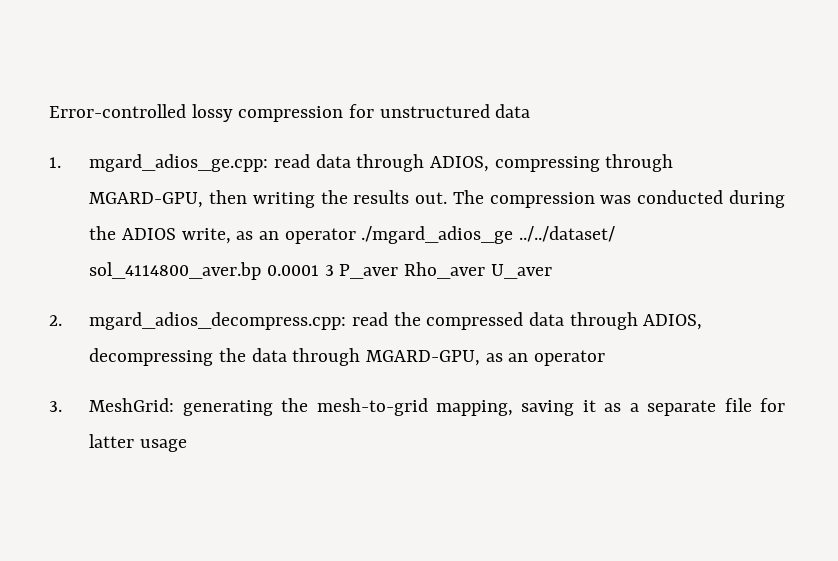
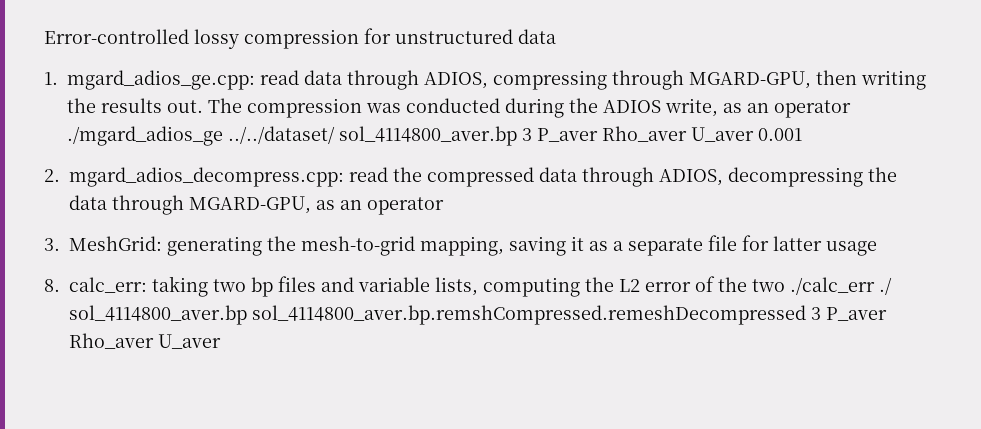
[267,262,552,279] 0.0001 3 P_aver Rho_aver U_aver -> [522,126,803,142] 3 P_aver Rho_aver U_aver 0.001
(188, 445) none -> [44,276,892,297] [69,305,887,325] [69,333,221,349] // 8. calc_err: taking two bp files and variable lists, computing the L2 error of the two ./calc_err ./ sol_4114800_aver.bp sol_4114800_aver.bp.remshCompressed.remeshDecompressed 3 P_aver Rho_aver U_aver

